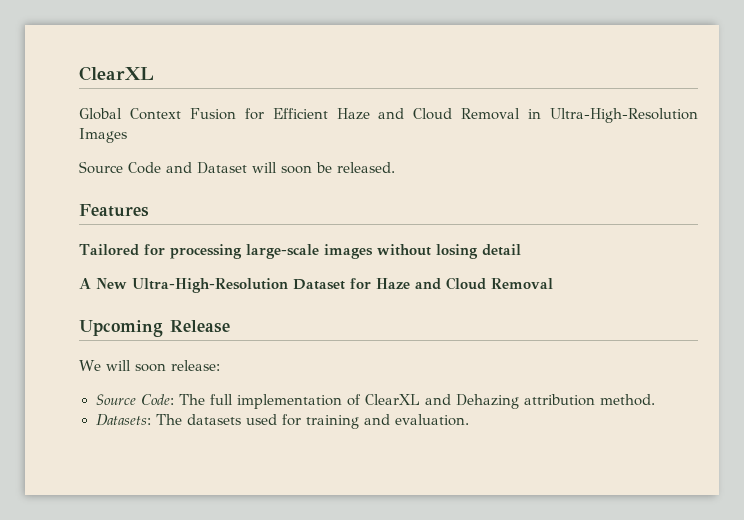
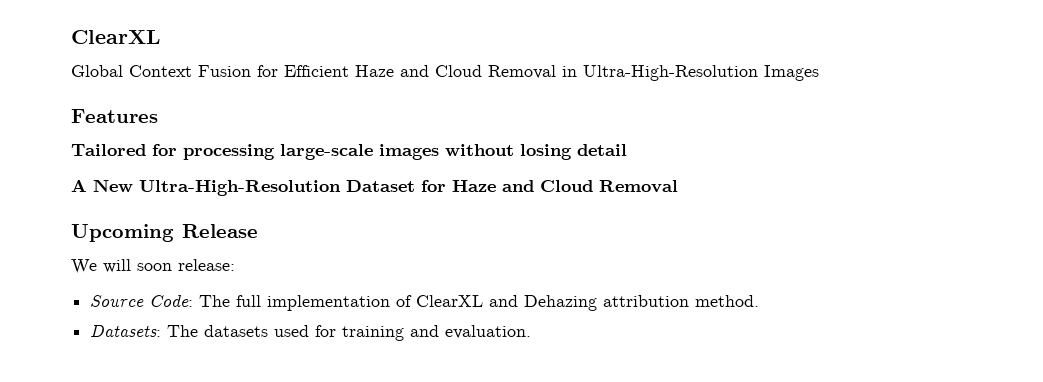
[79,161,395,174] // Source Code and Dataset will soon be released. -> (819, 73) none

